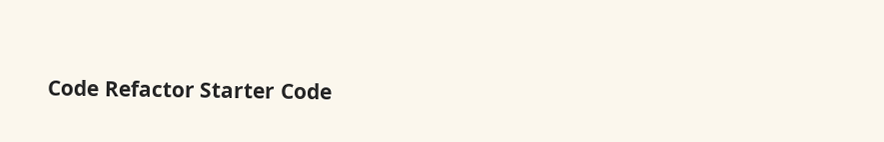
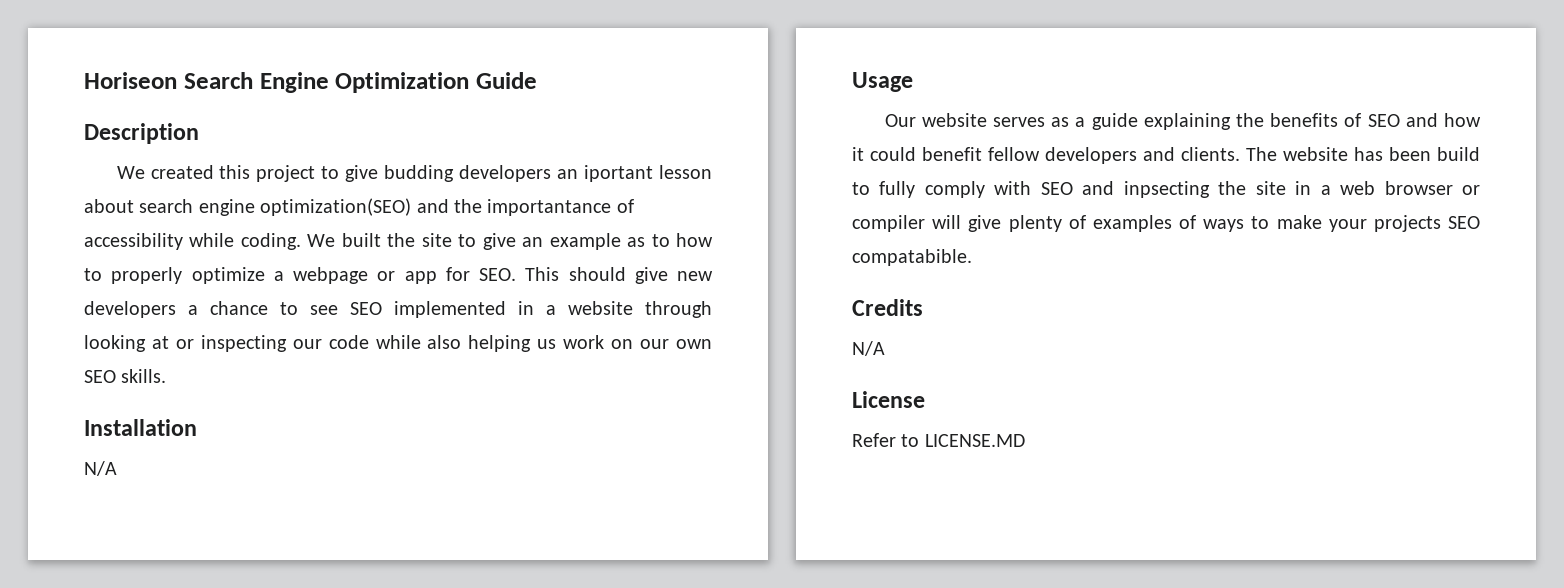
[47,79,333,100] Code Refactor Starter Code -> [84,72,537,93] [84,123,199,144] [116,165,712,182] [84,198,634,216] [84,233,713,250] [84,267,713,284] [84,301,712,318] [84,335,712,352] [84,369,167,383] [84,419,197,436] [84,461,117,476] [852,72,913,92] [884,113,1481,130] [852,147,1480,164] [852,181,1480,198] [852,215,1480,232] [852,249,972,266] [852,299,923,316] [852,341,885,356] [852,391,925,408] [852,433,1025,447] Horiseon Search Engine Optimization Guide // Description // We created this project to give budding developers an iportant lesson about search engine optimization(SEO) and the importantance of accessibility while coding. We built the site to give an example as to how to properly optimize a webpage or app for SEO. This should give new developers a chance to see SEO implemented in a website through looking at or inspecting our code while also helping us work on our own SEO skills. // Installation // N/A // Usage // Our website serves as a guide explaining the benefits of SEO and how it could benefit fellow developers and clients. The website has been build to fully comply with SEO and inpsecting the site in a web browser or compiler will give plenty of examples of ways to make your projects SEO compatabible. // Credits // N/A // License // Refer to LICENSE.MD

